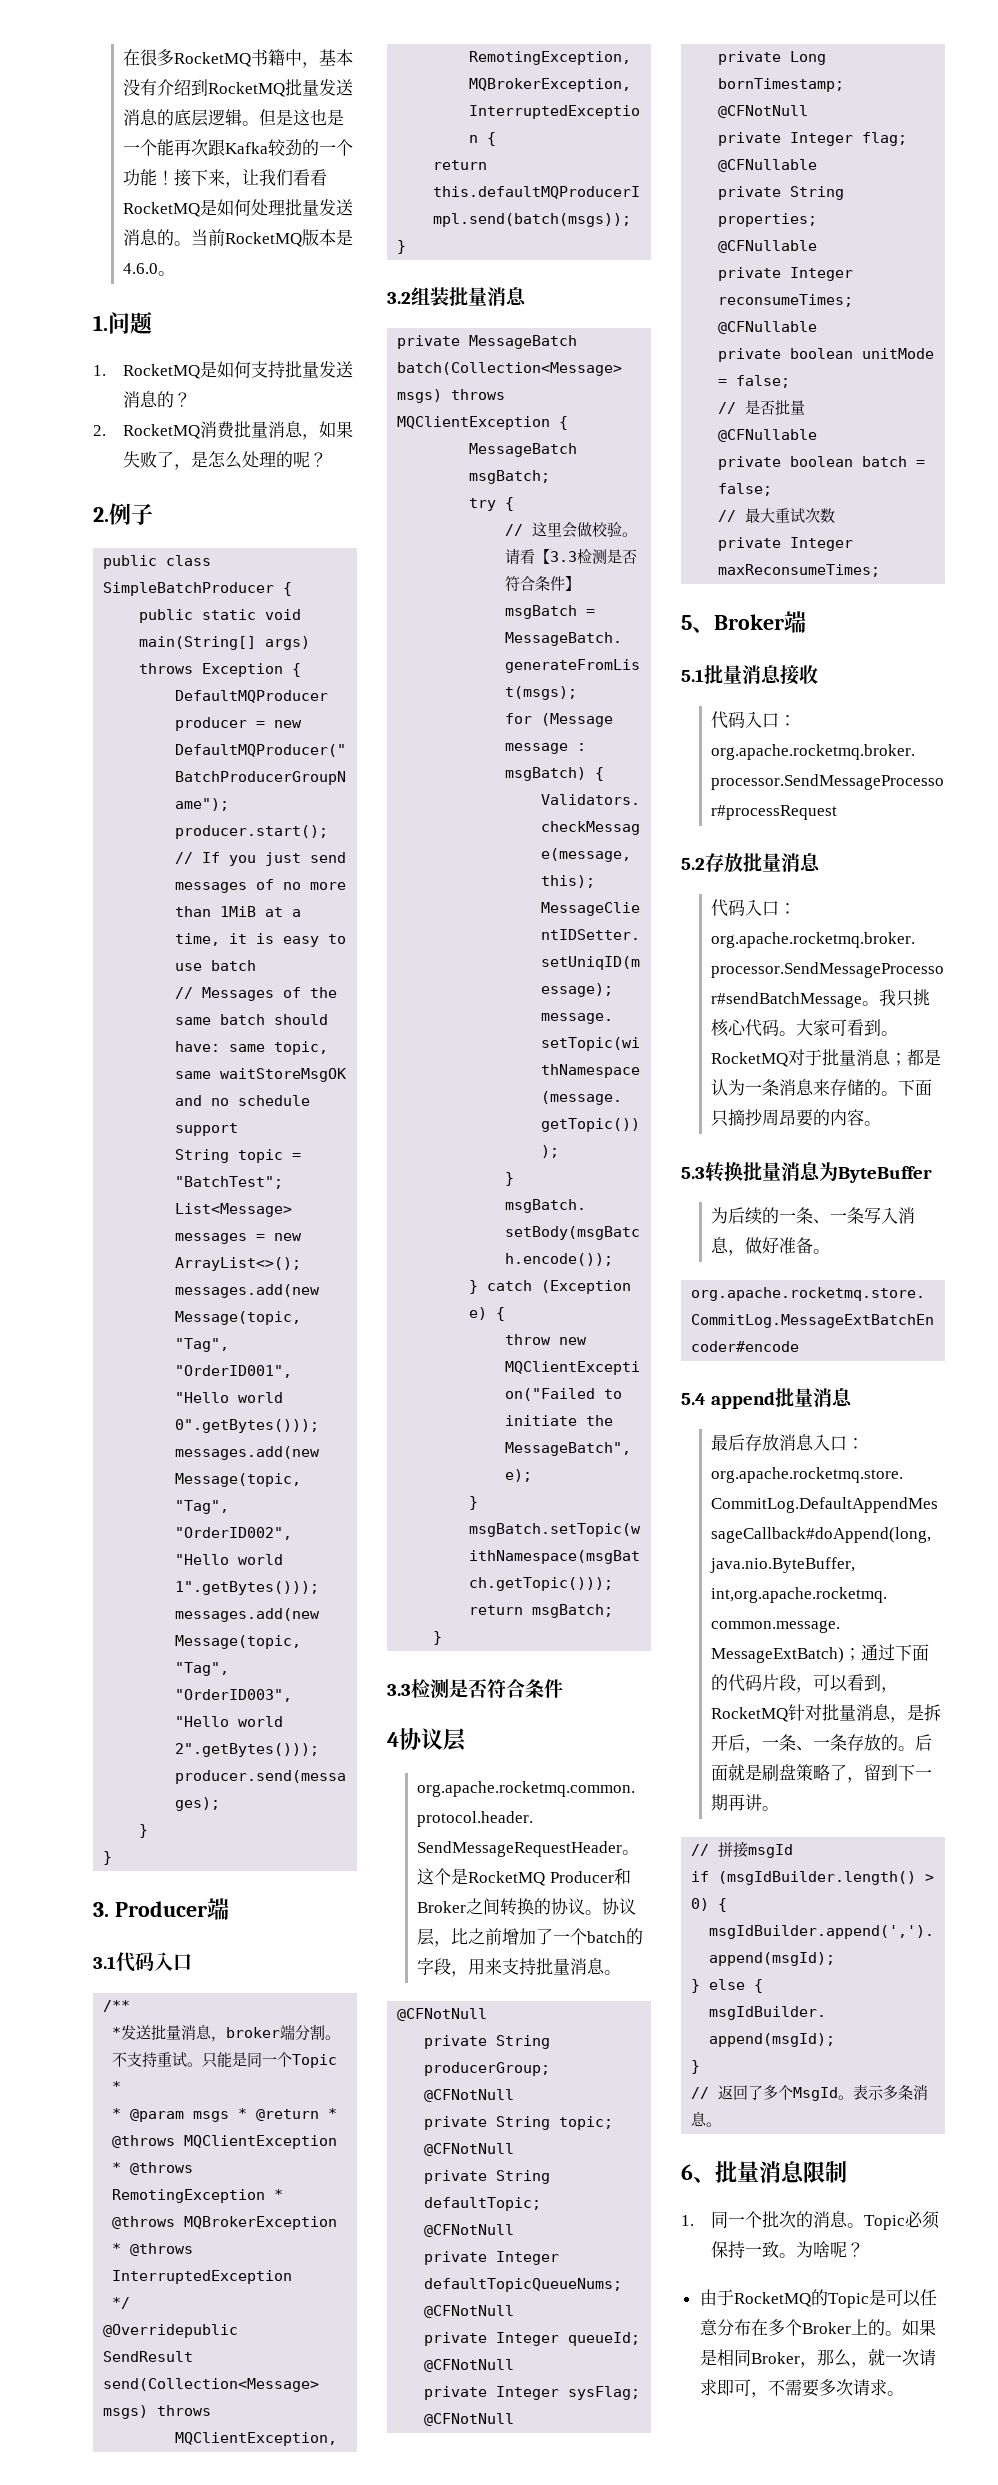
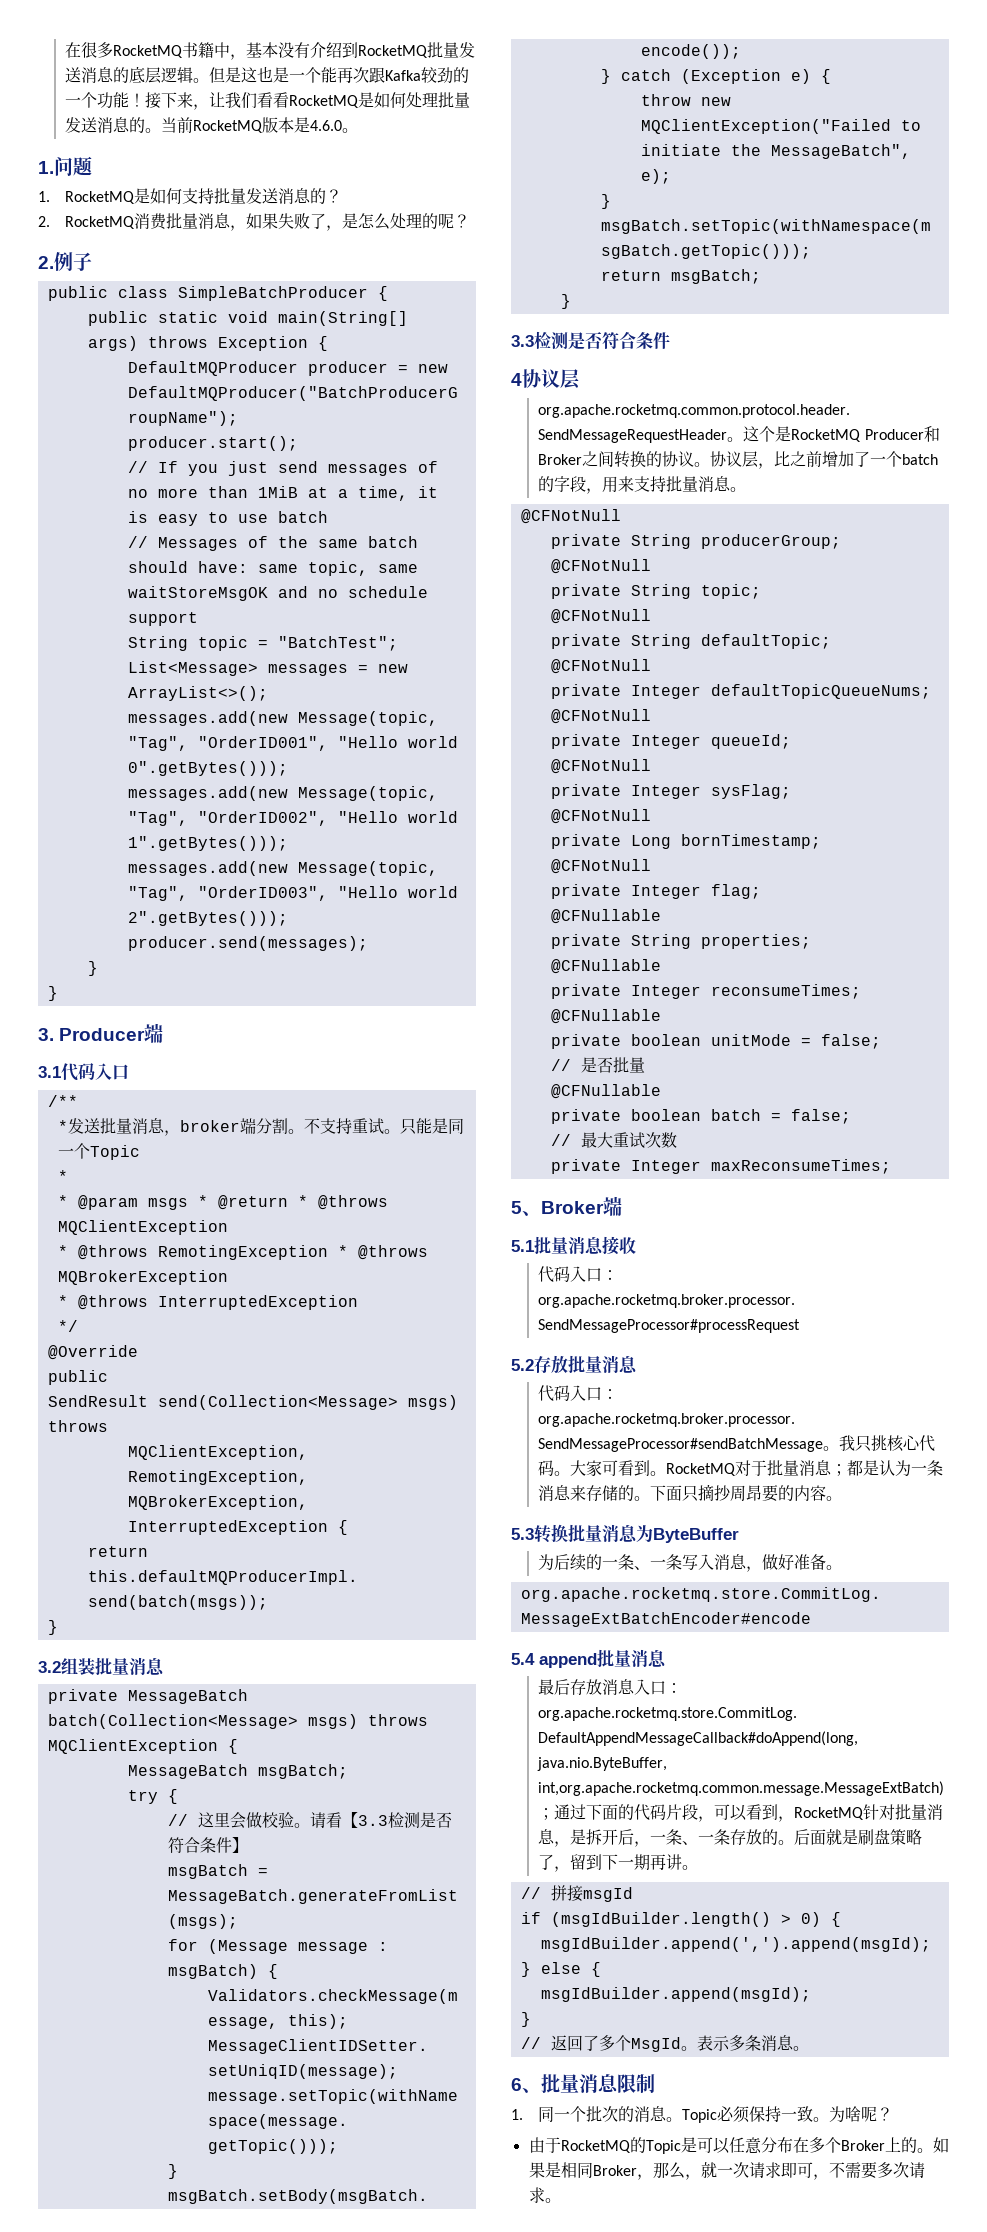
[103,2324,239,2338] @Overridepublic -> [47,1345,138,1360] [47,1370,108,1385] @Override // public

